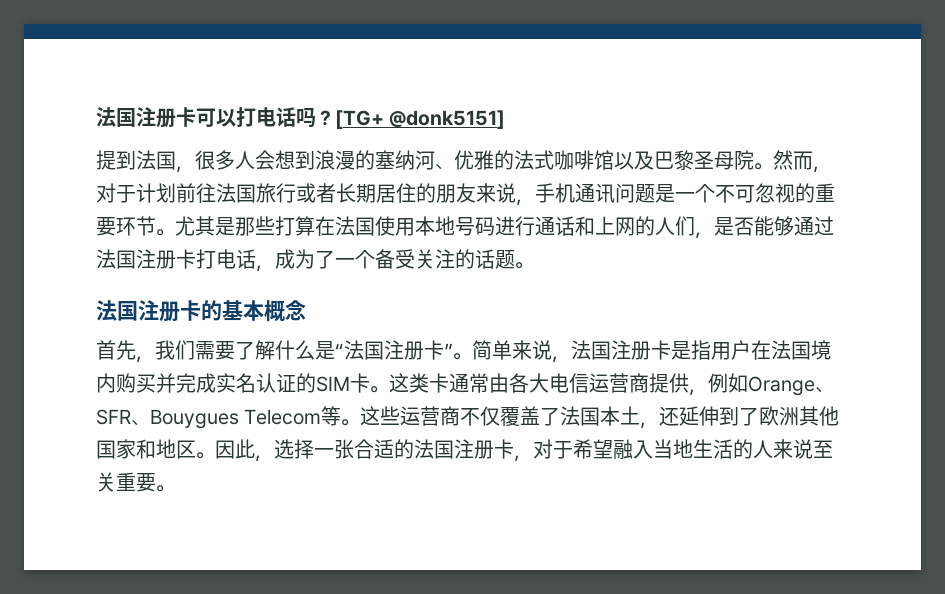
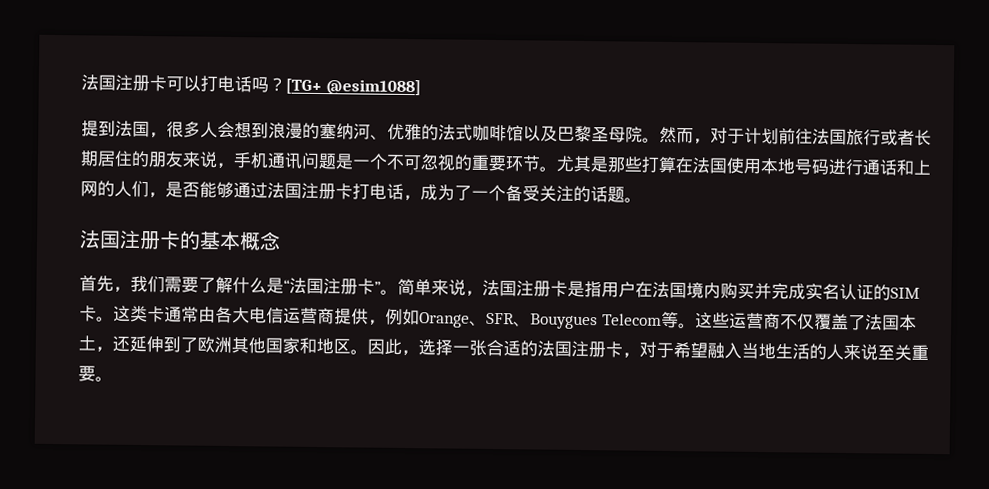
[389,110,506,129] @donk5151] -> [325,79,421,96] @esim1088]

